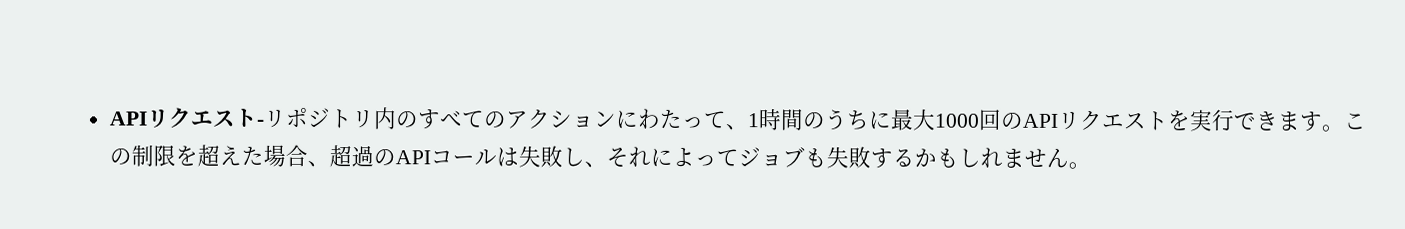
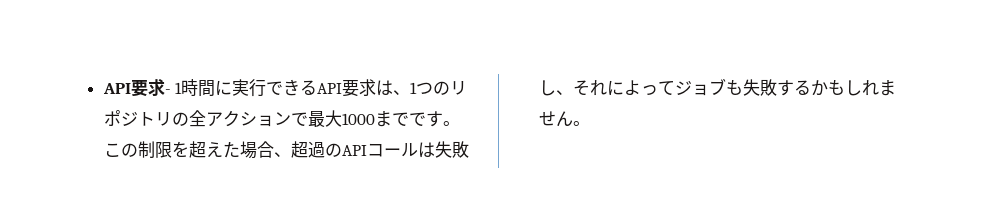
[108,107,1301,132] APIリクエスト-リポジトリ内のすべてのアクションにわたって、1時間のうちに最大1000回のAPIリクエストを実行できま -> [102,78,468,97] [103,110,426,127] API要求- 1時間に実行できるAPI要求は、1つのリポジトリの全アクションで最大1000までで

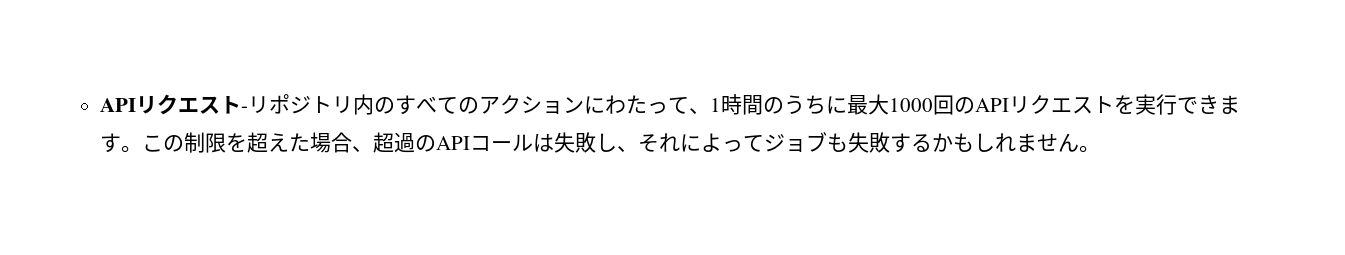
[102,78,468,97] [103,110,426,127] API要求- 1時間に実行できるAPI要求は、1つのリポジトリの全アクションで最大1000までで -> [100,94,1241,115] APIリクエスト-リポジトリ内のすべてのアクションにわたって、1時間のうちに最大1000回のAPIリクエストを実行できま

